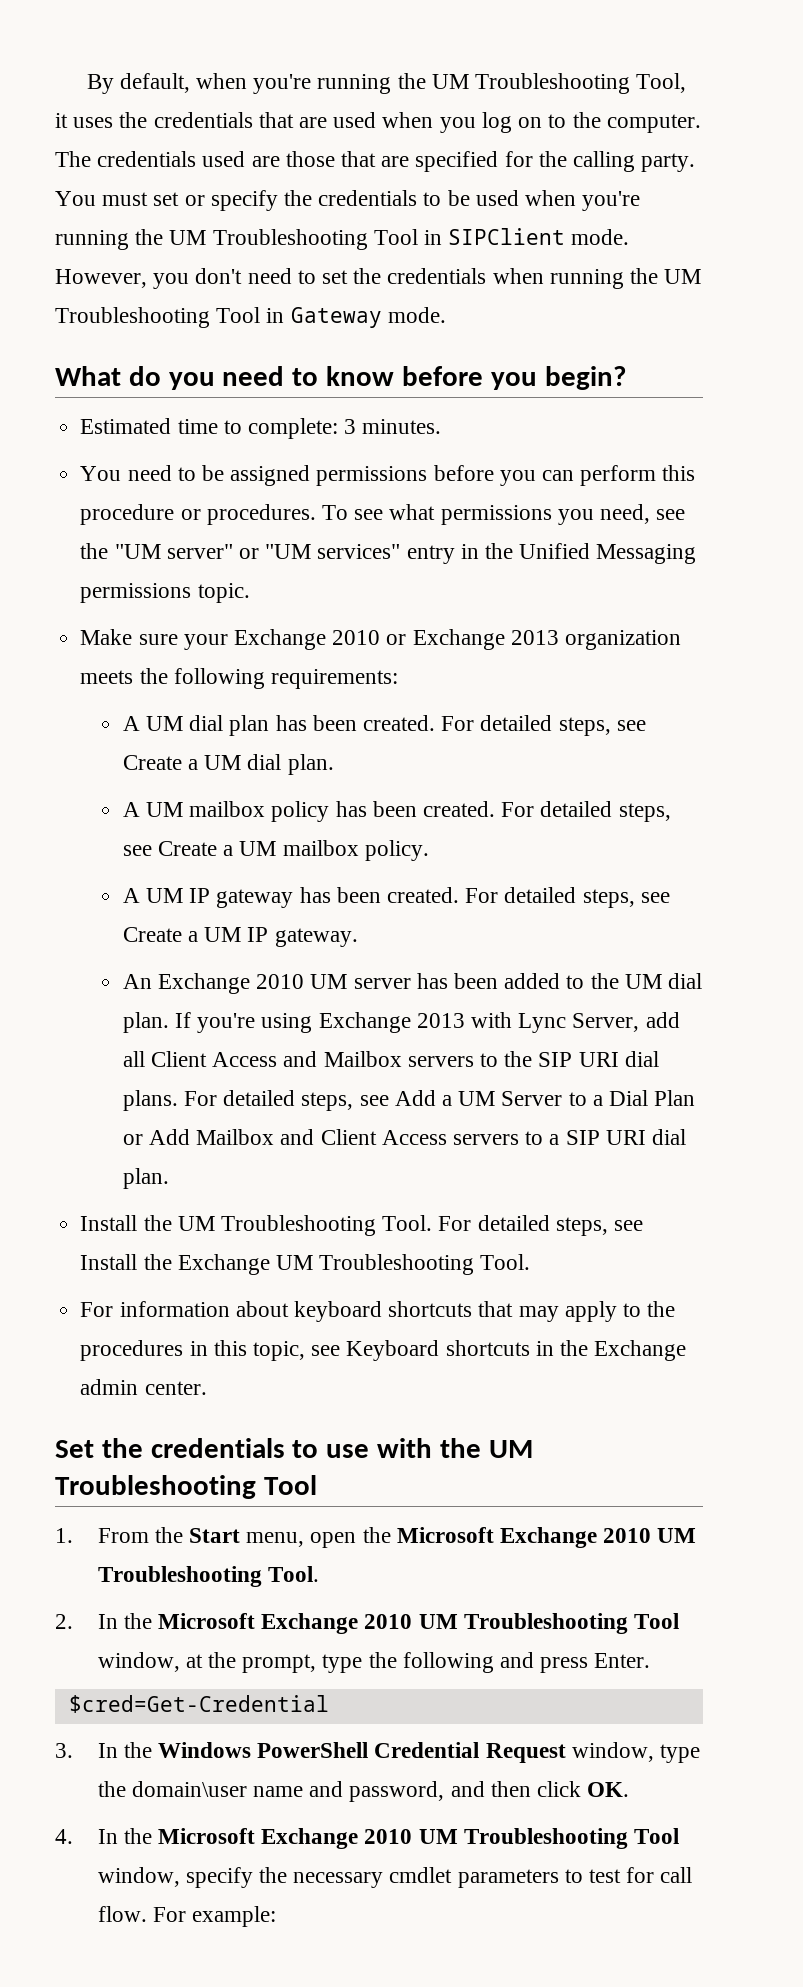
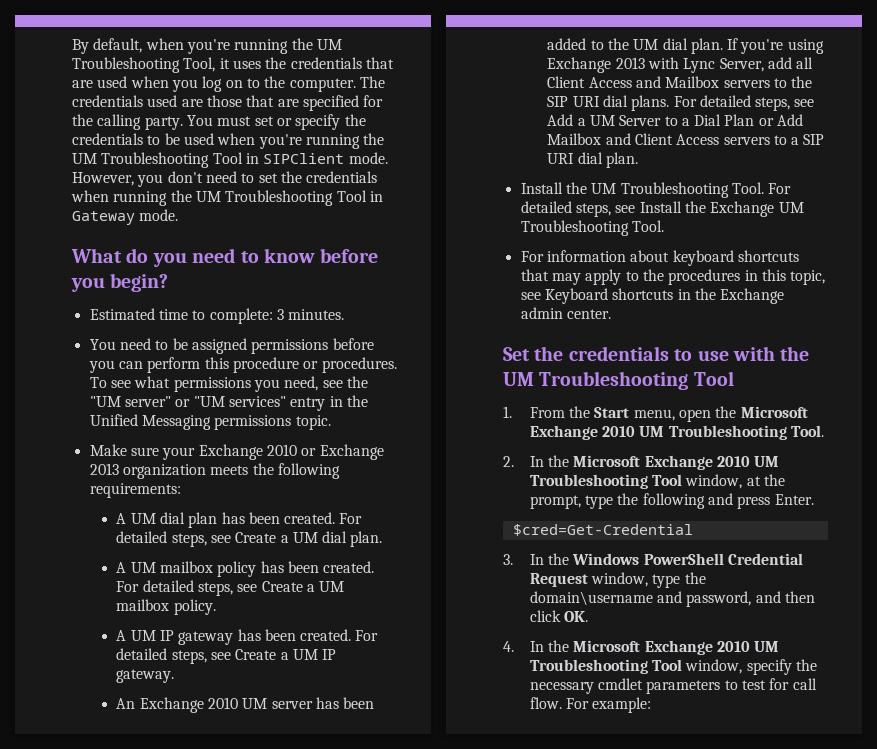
[131,1781,303,1797] domain\user name -> [529,591,653,605] domain\username

